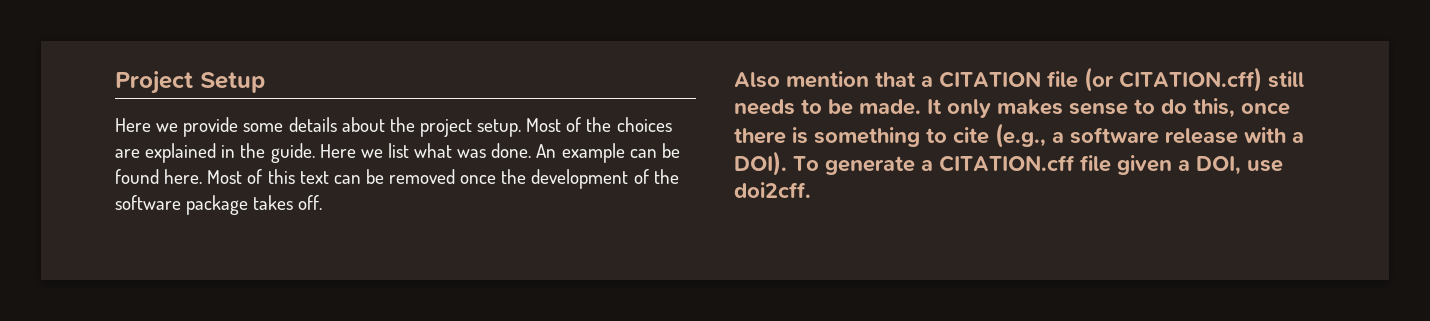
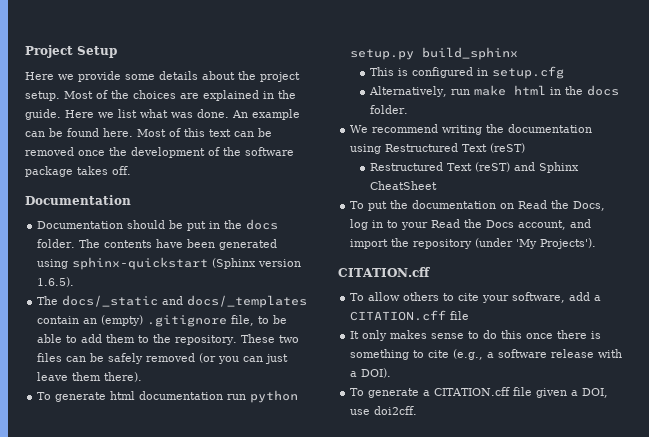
[734,67,1304,92] [734,99,921,115] Also mention that a CITATION file (or CITATION.cff) still needs to be made. -> [25,195,131,205] [37,219,279,231] [37,239,278,250] [37,257,302,270] [37,277,75,287] [37,295,308,308] [37,315,288,327] [37,334,300,345] [37,353,289,364] [37,372,143,382] [37,390,299,403] [350,47,519,60] [369,66,564,79] [368,85,619,97] [369,105,408,114] [350,124,593,135] [350,143,526,154] [369,162,579,173] [369,181,437,190] [350,200,606,211] [350,219,592,230] [350,238,597,249] [338,267,430,277] [350,292,602,303] [350,310,470,321] Documentation // Documentation should be put in the docs folder. The contents have been generated using sphinx-quickstart (Sphinx version 1.6.5). // The docs/_static and docs/_templates contain an (empty) .gitignore file, to be able to add them to the repository. These two files can be safely removed (or you can just leave them there). // To generate html documentation run python setup.py build_sphinx // This is configured in setup.cfg // Alternatively, run make html in the docs folder. // We recommend writing the documentation using Restructured Text (reST) // Restructured Text (reST) and Sphinx CheatSheet // To put the documentation on Read the Docs, log in to your Read the Docs account, and import the repository (under 'My Projects'). // CITATION.cff // To allow others to cite your software, add a CITATION.cff file //
[1193,98,1235,118] this, -> [501,330,523,339] this
(787, 163) none -> (392, 373) //

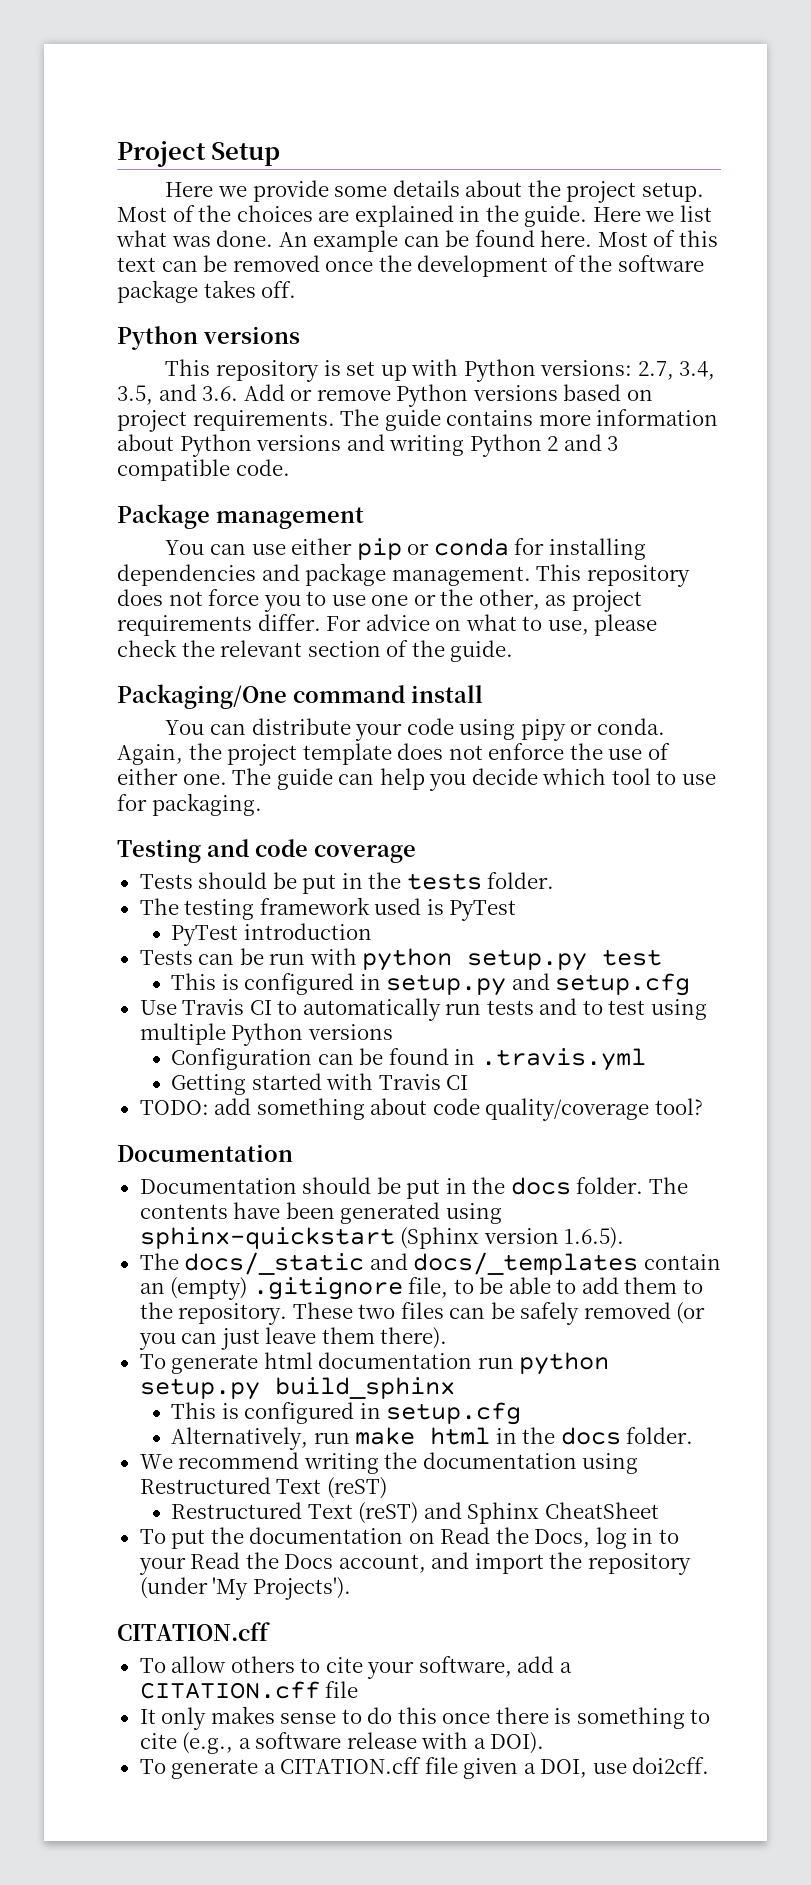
(131, 170) none -> [117,326,300,350] [165,359,716,382] [117,384,653,407] [117,409,719,432] [117,434,619,457] [117,459,290,481] [117,504,364,529] [165,538,646,560] [117,563,690,587] [117,589,642,612] [117,614,658,636] [117,639,514,662] [117,684,483,709] [165,718,665,741] [117,743,670,766] [117,768,716,791] [117,793,262,816] [117,839,416,863] [139,872,555,894] [139,897,517,921] [170,923,372,946] [139,948,663,971] [170,973,691,996] [139,998,707,1021] [139,1023,393,1046] [170,1048,646,1071] [170,1073,469,1095] [139,1098,703,1121] // Python versions // This repository is set up with Python versions: 2.7, 3.4, 3.5, and 3.6. Add or remove Python versions based on project requirements. The guide contains more information about Python versions and writing Python 2 and 3 compatible code. // Package management // You can use either pip or conda for installing dependencies and package management. This repository does not force you to use one or the other, as project requirements differ. For advice on what to use, please check the relevant section of the guide. // Packaging/One command install // You can distribute your code using pipy or conda. Again, the project template does not enforce the use of either one. The guide can help you decide which tool to use for packaging. // Testing and code coverage // Tests should be put in the tests folder. // The testing framework used is PyTest // PyTest introduction // Tests can be run with python setup.py test // This is configured in setup.py and setup.cfg // Use Travis CI to automatically run tests and to test using multiple Python versions // Configuration can be found in .travis.yml // Getting started with Travis CI // TODO: add something about code quality/coverage tool?

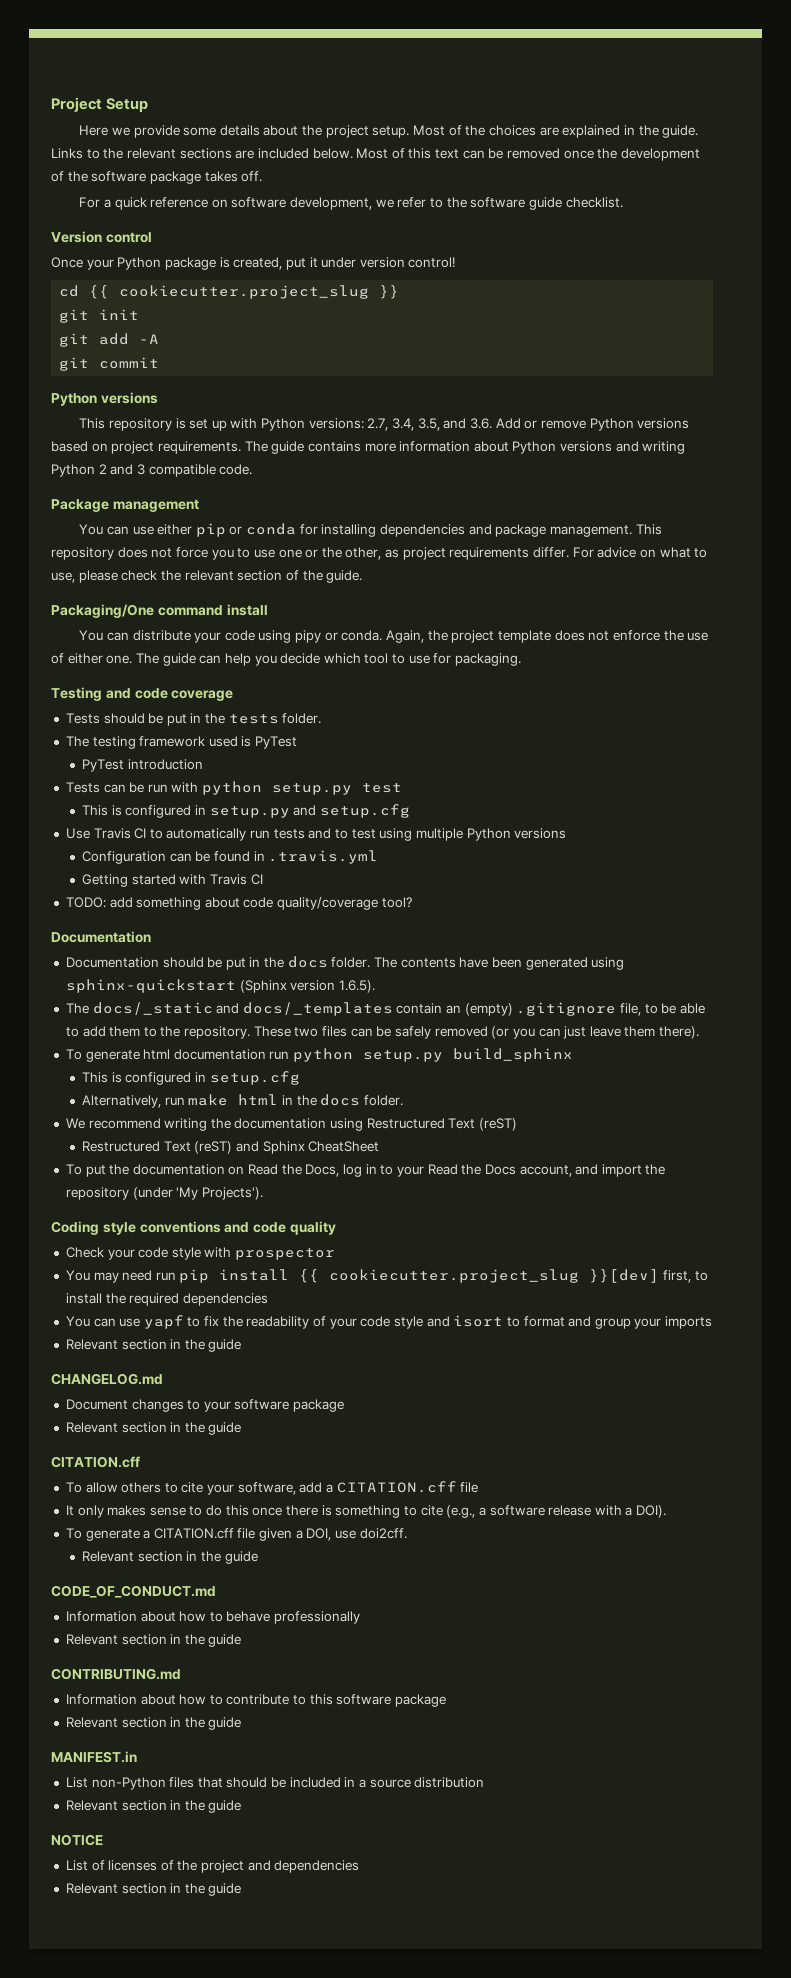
[592,205,712,222] [116,230,593,252] Here we list what was done. An example can be found here. -> [51,148,353,159] Links to the relevant sections are included below.
(297, 289) none -> [79,197,623,210] [51,231,152,243] [51,257,456,270] [59,285,400,299] [59,309,140,323] [59,333,160,347] [59,357,160,371] // For a quick reference on software development, we refer to the software guide checklist. // Version control // Once your Python package is created, put it under version control! // cd {{ cookiecutter.project_slug }} // git init // git add -A // git commit
(351, 1588) none -> [51,1221,336,1235] [65,1247,336,1260] [65,1269,708,1283] [65,1293,268,1306] [65,1315,713,1329] [65,1339,242,1352] [51,1373,163,1385] [65,1399,345,1412] [65,1422,242,1435] // Coding style conventions and code quality // Check your code style with prospector // You may need run pip install {{ cookiecutter.project_slug }}[dev] first, to install the required dependencies // You can use yapf to fix the readability of your code style and isort to format and group your imports // Relevant section in the guide // CHANGELOG.md // Document changes to your software package // Relevant section in the guide
(710, 1765) none -> [82,1551,258,1564] [51,1585,216,1598] [65,1611,361,1624] [65,1634,242,1647] [51,1668,181,1680] [65,1694,447,1707] [65,1717,242,1730] [51,1751,137,1763] [65,1777,485,1790] [65,1800,242,1813] [51,1834,103,1846] [65,1860,360,1873] [65,1883,242,1896] // Relevant section in the guide // CODE_OF_CONDUCT.md // Information about how to behave professionally // Relevant section in the guide // CONTRIBUTING.md // Information about how to contribute to this software package // Relevant section in the guide // MANIFEST.in // List non-Python files that should be included in a source distribution // Relevant section in the guide // NOTICE // List of licenses of the project and dependencies // Relevant section in the guide

